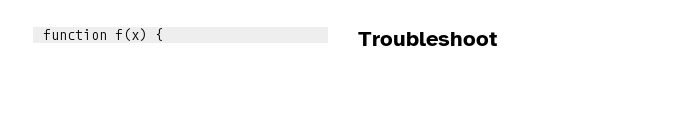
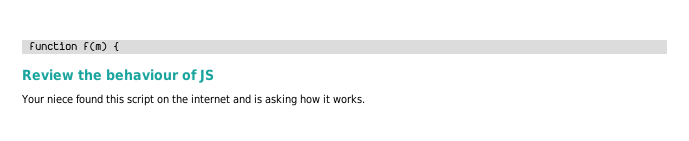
[114,28,147,42] f(x) -> [82,42,107,51] f(m)
[358,32,497,46] Troubleshoot -> [22,69,214,83] [21,94,365,106] Review the behaviour of JS // Your niece found this script on the internet and is asking how it works.

